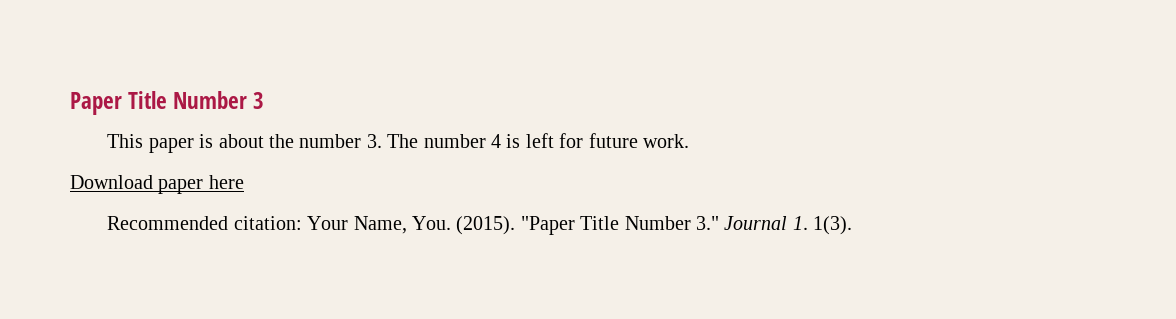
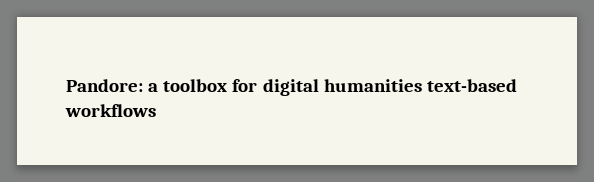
[70,91,265,115] [107,133,689,153] [70,175,244,194] [107,216,853,235] Paper Title Number 3 // This paper is about the number 3. The number 4 is left for future work. // Download paper here // Recommended citation: Your Name, You. (2015). "Paper Title Number 3." Journal 1. 1(3). -> [66,79,517,96] [65,104,156,117] Pandore: a toolbox for digital humanities text-based workflows

